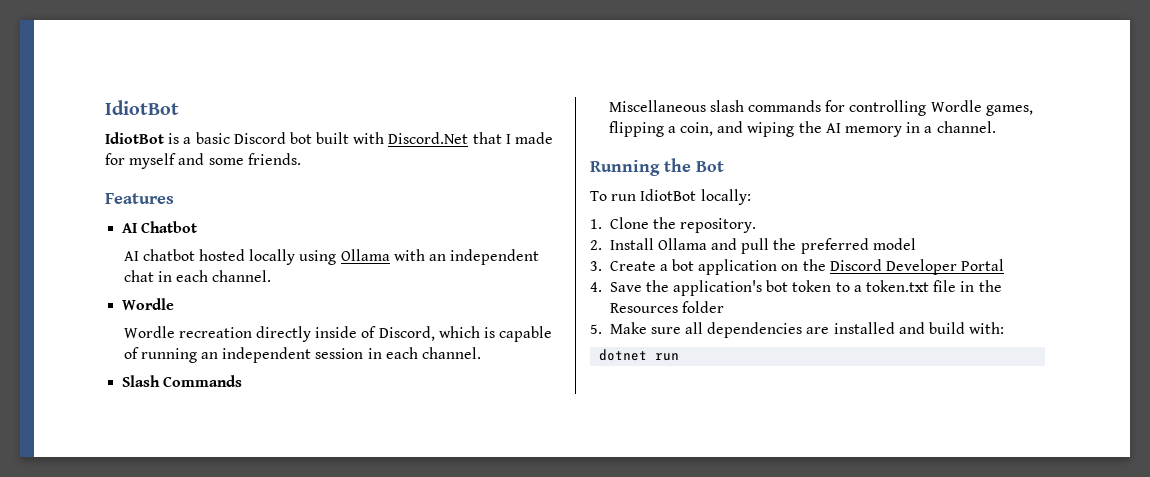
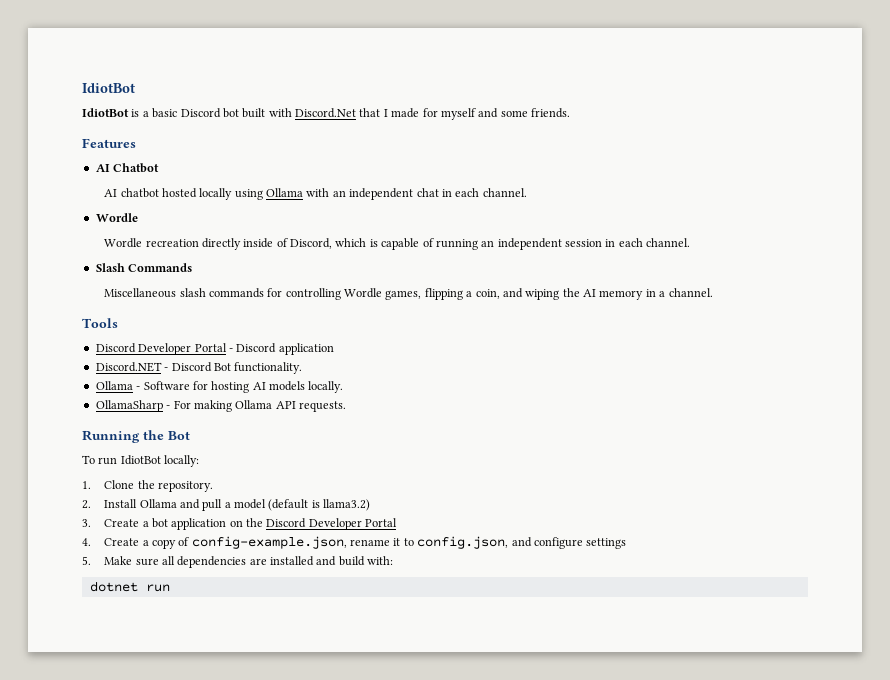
(996, 127) none -> [82,318,118,328] [95,343,334,355] [95,362,303,374] [95,381,344,393] [95,400,346,412] // Tools // Discord Developer Portal - Discord application // Discord.NET - Discord Bot functionality. // Ollama - Software for hosting AI models locally. // OllamaSharp - For making Ollama API requests.
[773,238,869,254] the preferred -> [224,502,231,508] a
(916, 244) none -> [268,499,371,511] (default is llama3.2)
[609,280,1002,296] [609,301,724,313] Save the application's bot token to a token.txt file in the Resources folder -> [104,536,627,549] Create a copy of config-example.json, rename it to config.json, and configure settings

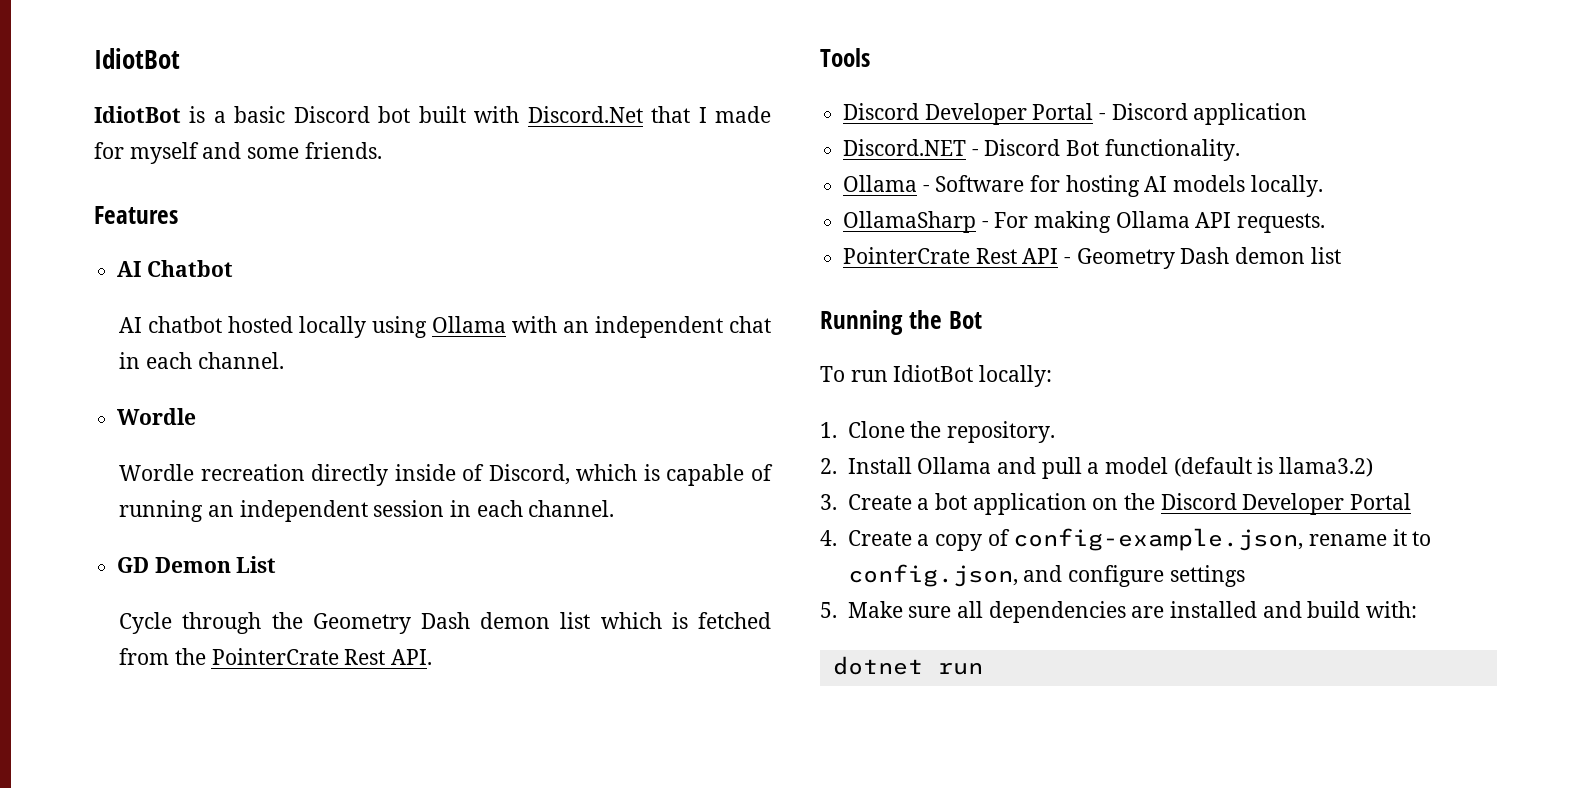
[95,263,193,272] [104,288,713,300] Slash Commands // Miscellaneous slash commands for controlling Wordle games, flipping a coin, and wiping the AI memory in a channel. -> [117,556,277,573] [119,612,771,634] [119,648,432,665] GD Demon List // Cycle through the Geometry Dash demon list which is fetched from the PointerCrate Rest API.
(346, 406) none -> [843,247,1341,269] // PointerCrate Rest API - Geometry Dash demon list

